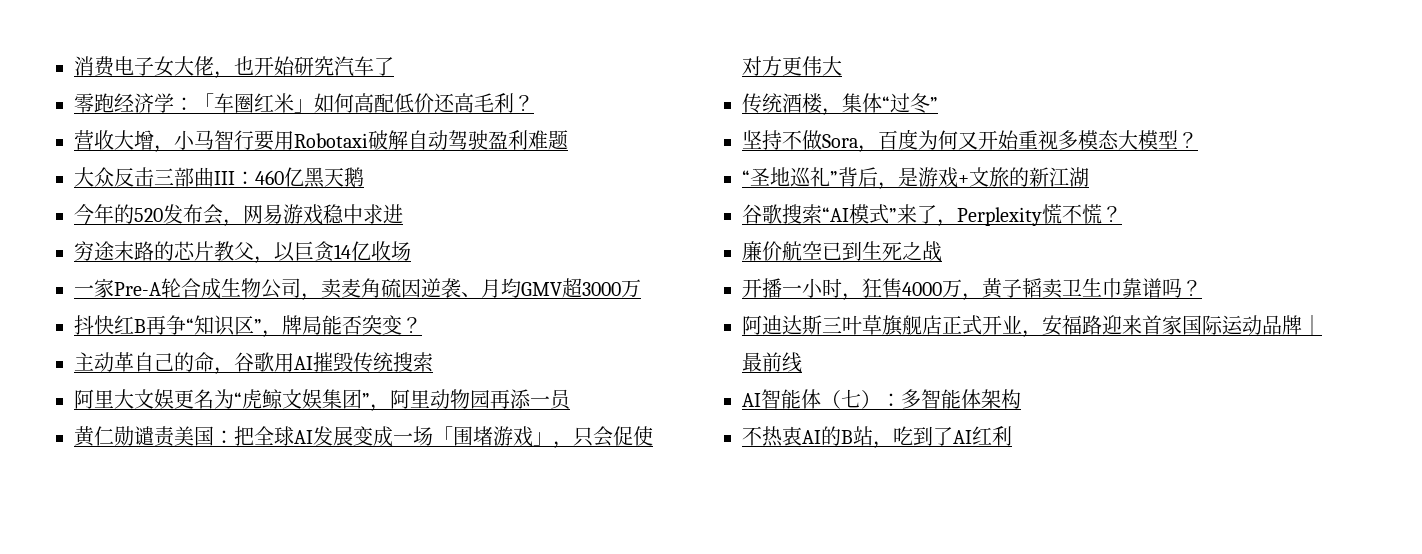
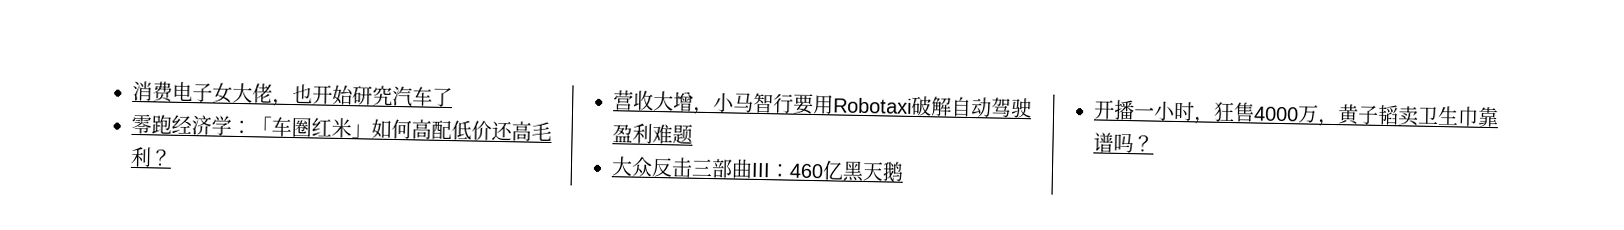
[74,204,403,227] [74,241,411,264] [74,278,641,301] [74,315,422,338] [74,352,433,375] [74,389,572,412] [74,426,653,449] [742,56,842,76] [742,93,938,116] [742,129,1198,153] [742,167,1089,190] [742,204,1122,227] [742,241,942,262] // 今年的520发布会，网易游戏稳中求进 // 穷途末路的芯片教父，以巨贪14亿收场 // 一家Pre-A轮合成生物公司，卖麦角硫因逆袭、月均GMV超3000万 // 抖快红B再争“知识区”，牌局能否突变？ // 主动革自己的命，谷歌用AI摧毁传统搜索 // 阿里大文娱更名为“虎鲸文娱集团”，阿里动物园再添一员 // 黄仁勋谴责美国：把全球AI发展变成一场「围堵游戏」，只会促使对方更伟大 // 传统酒楼，集体“过冬” // 坚持不做Sora，百度为何又开始重视多模态大模型？ // “圣地巡礼”背后，是游戏+文旅的新江湖 // 谷歌搜索“AI模式”来了，Perplexity慌不慌？ // 廉价航空已到生死之战 -> (904, 172) none
[742,315,1322,338] [742,352,802,373] [742,389,1021,409] [742,426,1012,449] // 阿迪达斯三叶草旗舰店正式开业，安福路迎来首家国际运动品牌｜最前线 // AI智能体（七）：多智能体架构 // 不热衷AI的B站，吃到了AI红利 -> (1154, 144) none

